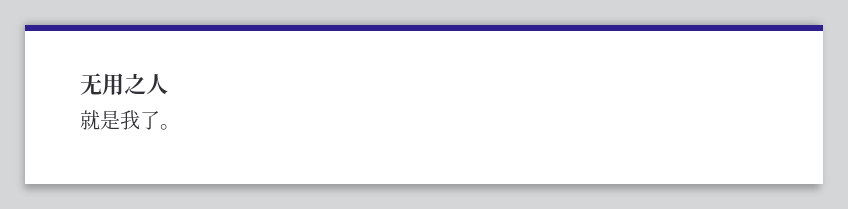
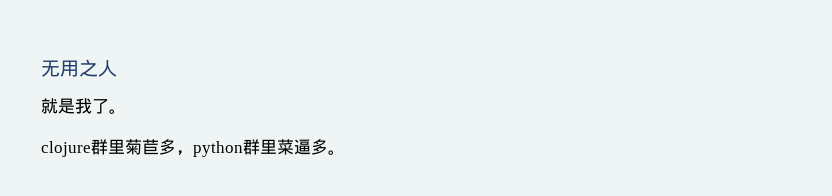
(180, 127) none -> [41,139,345,157] // clojure群里菊苣多，python群里菜逼多。

